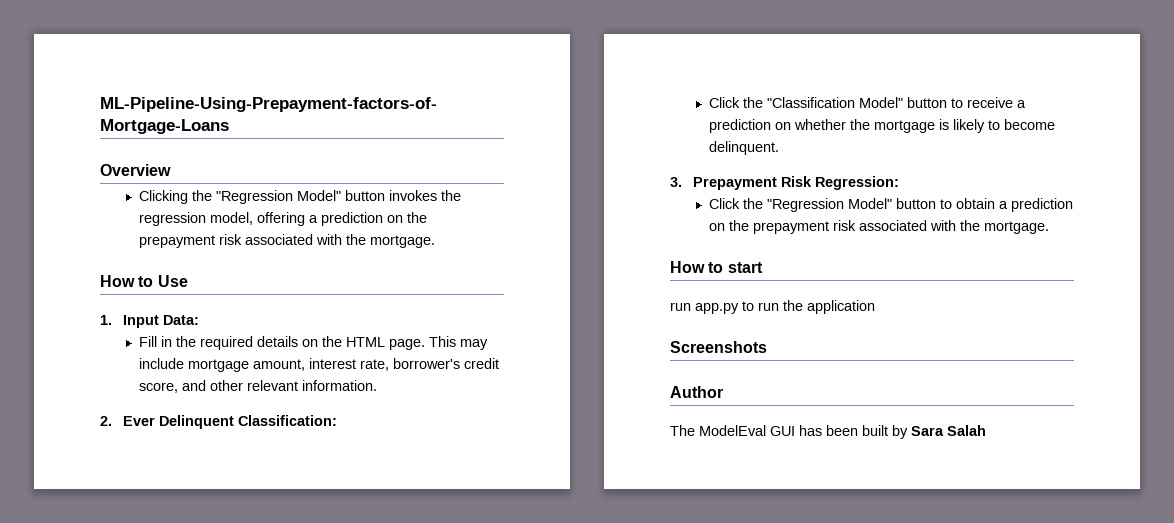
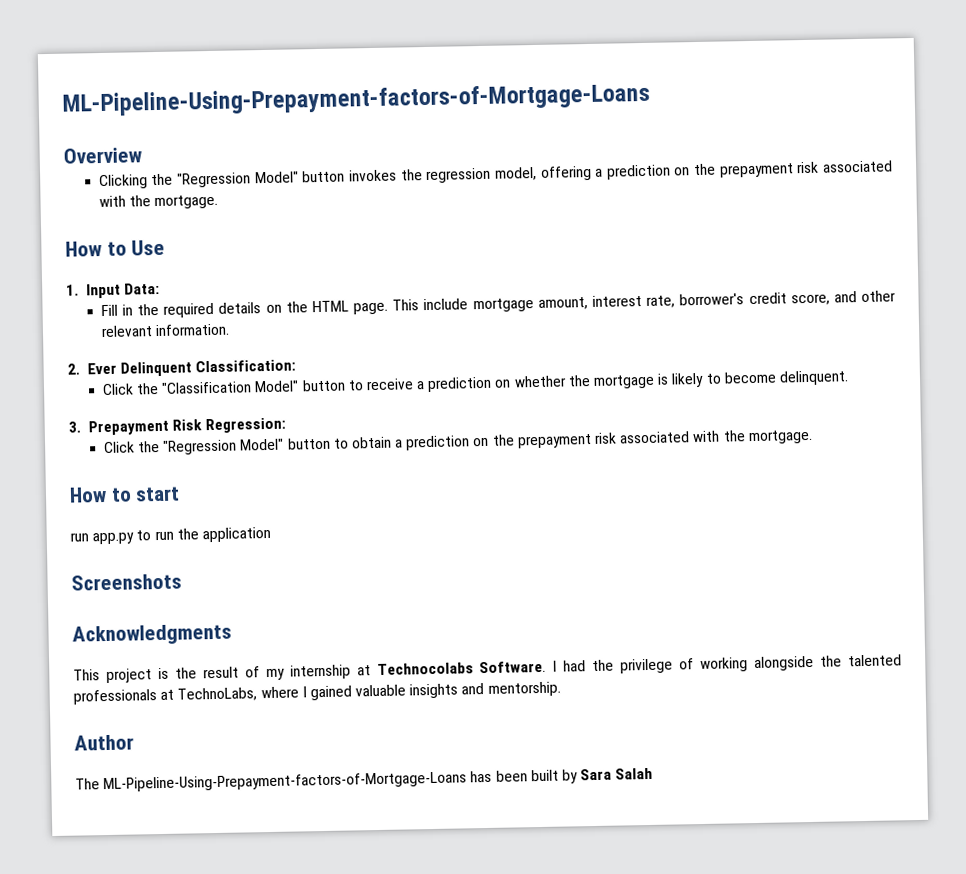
[460,339,489,350] may -> (420, 305) none
(767, 347) none -> [72,623,232,646] [73,654,902,684] [73,681,561,705] // Acknowledgments // This project is the result of my internship at Technocolabs Software. I had the privilege of working alongside the talented professionals at TechnoLabs, where I gained valuable insights and mentorship.
[699,425,795,436] ModelEval GUI -> [103,771,468,793] ML-Pipeline-Using-Prepayment-factors-of-Mortgage-Loans

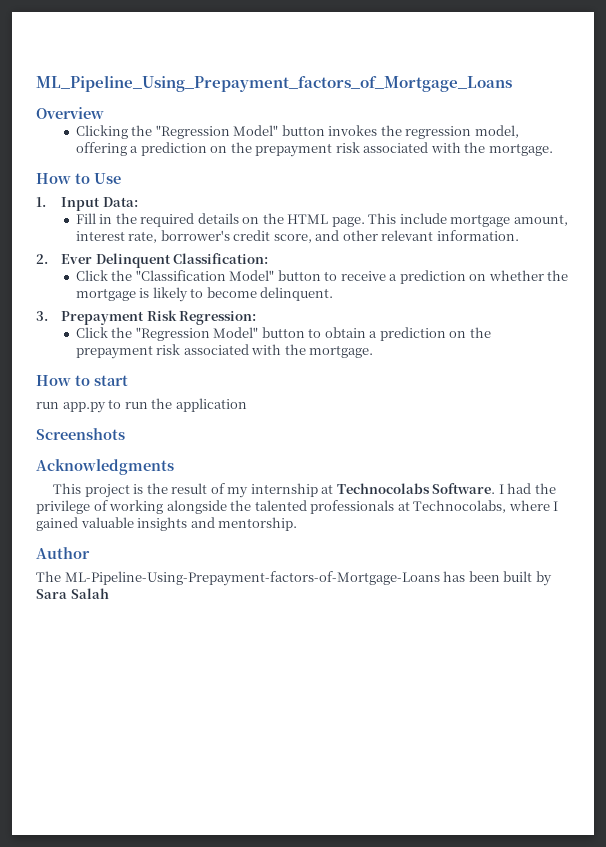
[62,82,650,117] ML-Pipeline-Using-Prepayment-factors-of-Mortgage-Loans -> [36,75,512,92] ML_Pipeline_Using_Prepayment_factors_of_Mortgage_Loans
[177,687,258,702] TechnoLabs, -> [413,500,507,513] Technocolabs,

